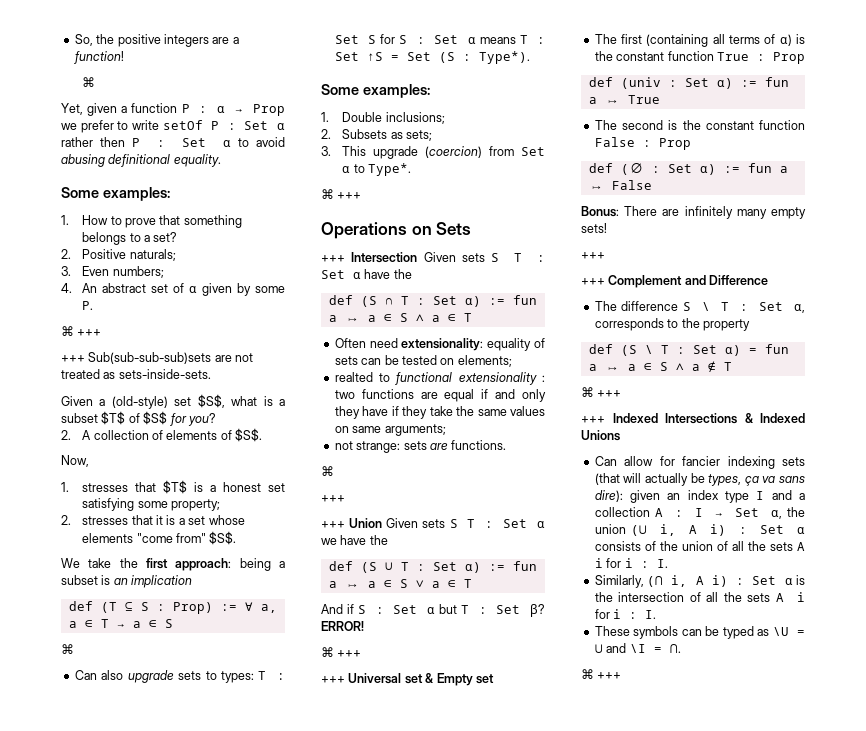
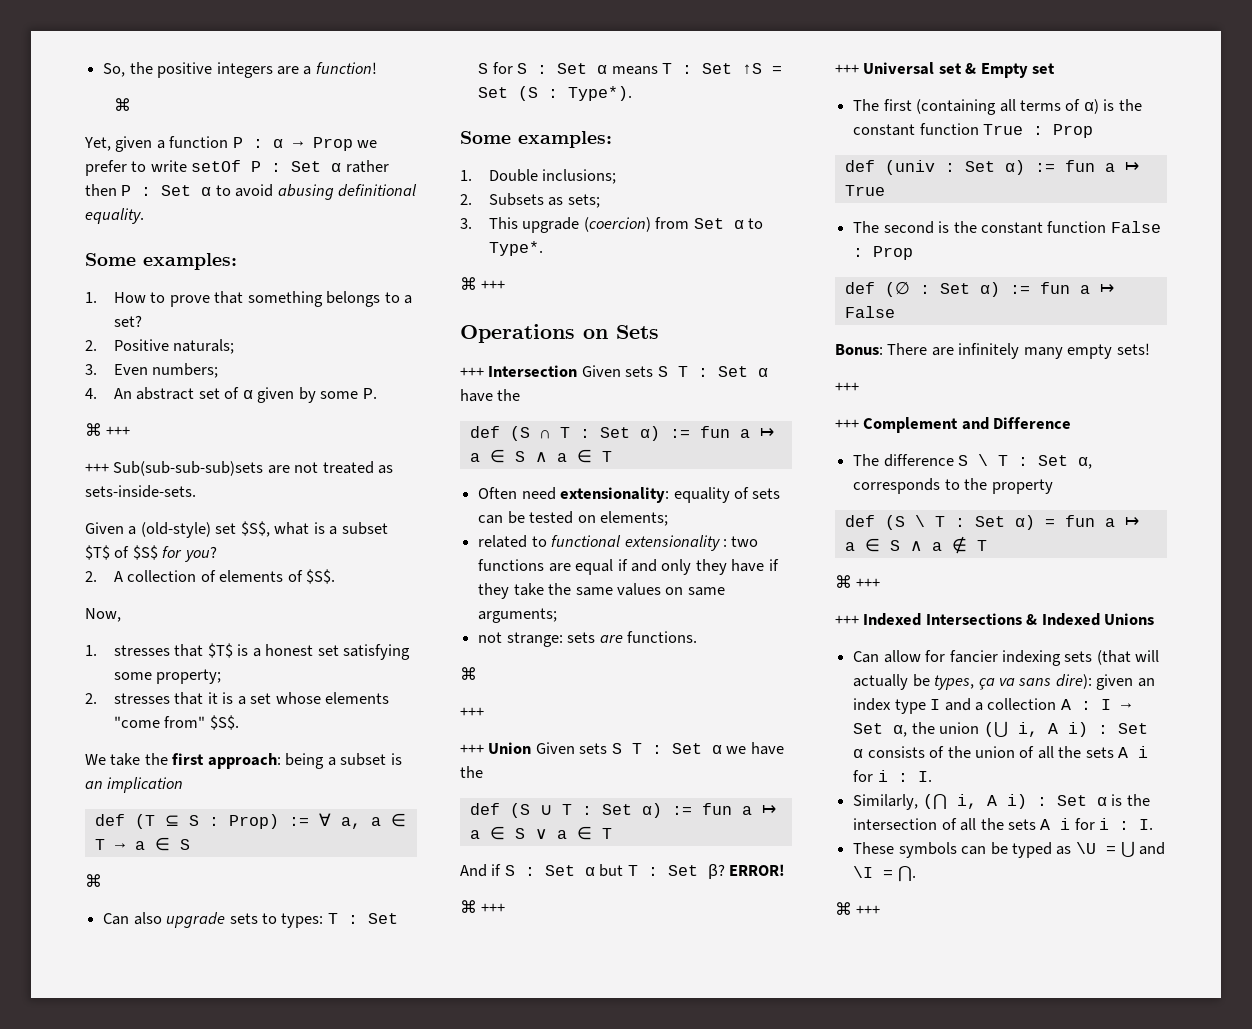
[334,372,373,382] realted -> [478,535,528,548] related

